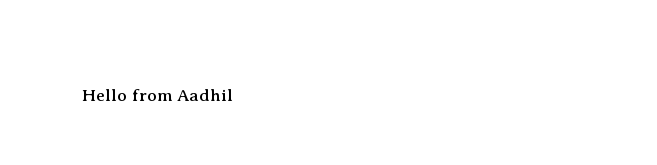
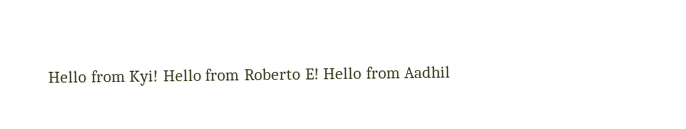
[82,89,173,101] Hello from -> [48,66,401,86] Hello from Kyi! Hello from Roberto E! Hello from

